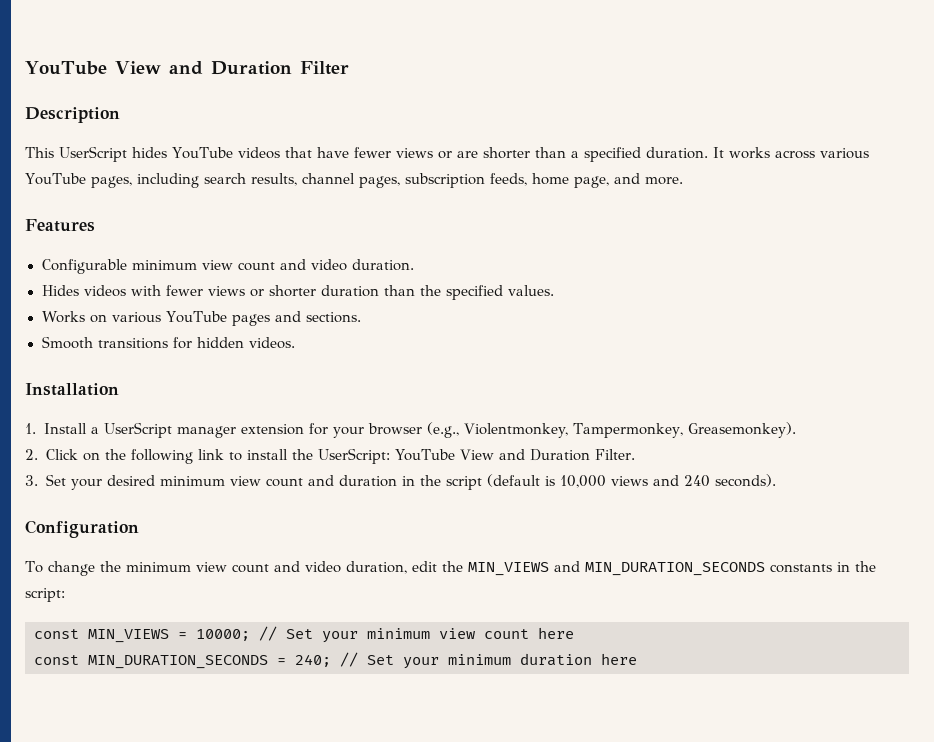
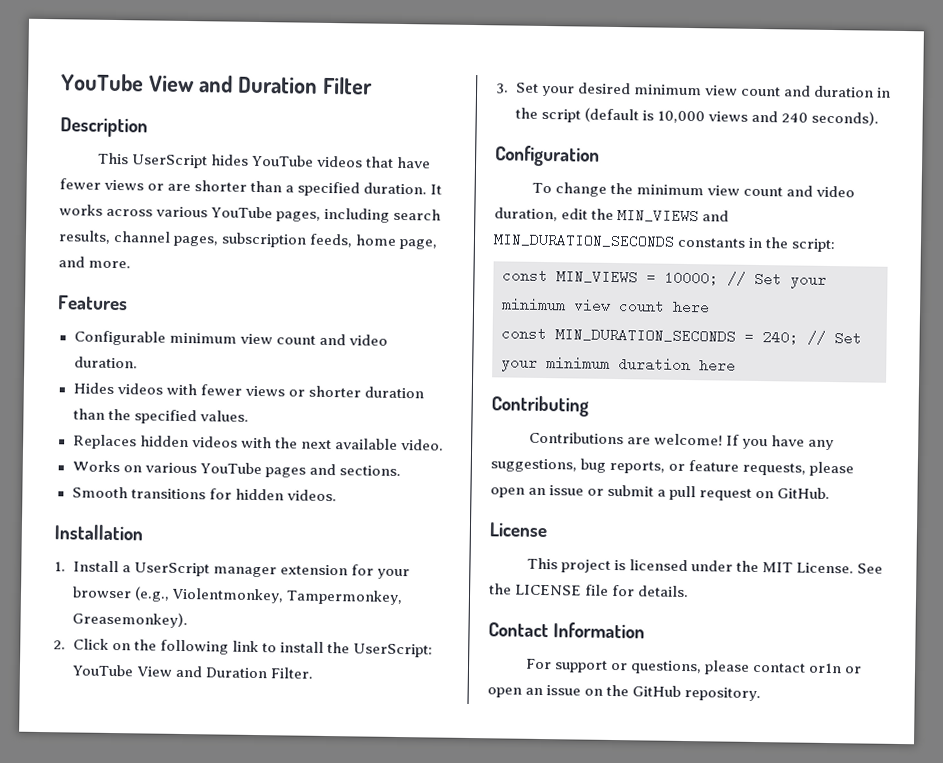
(554, 290) none -> [72,434,444,451] // Replaces hidden videos with the next available video.
(637, 659) none -> [491,395,589,417] [528,431,835,451] [490,458,855,477] [490,484,831,501] [489,522,548,538] [526,557,884,574] [489,583,690,598] [488,622,646,639] [524,658,863,675] [487,684,762,702] // Contributing // Contributions are welcome! If you have any suggestions, bug reports, or feature requests, please open an issue or submit a pull request on GitHub. // License // This project is licensed under the MIT License. See the LICENSE file for details. // Contact Information // For support or questions, please contact or1n or open an issue on the GitHub repository.

